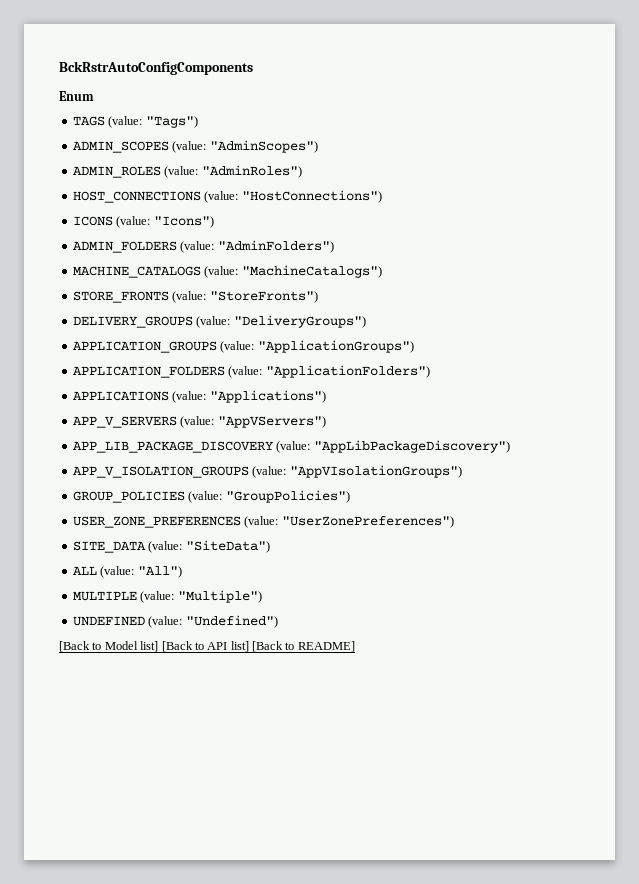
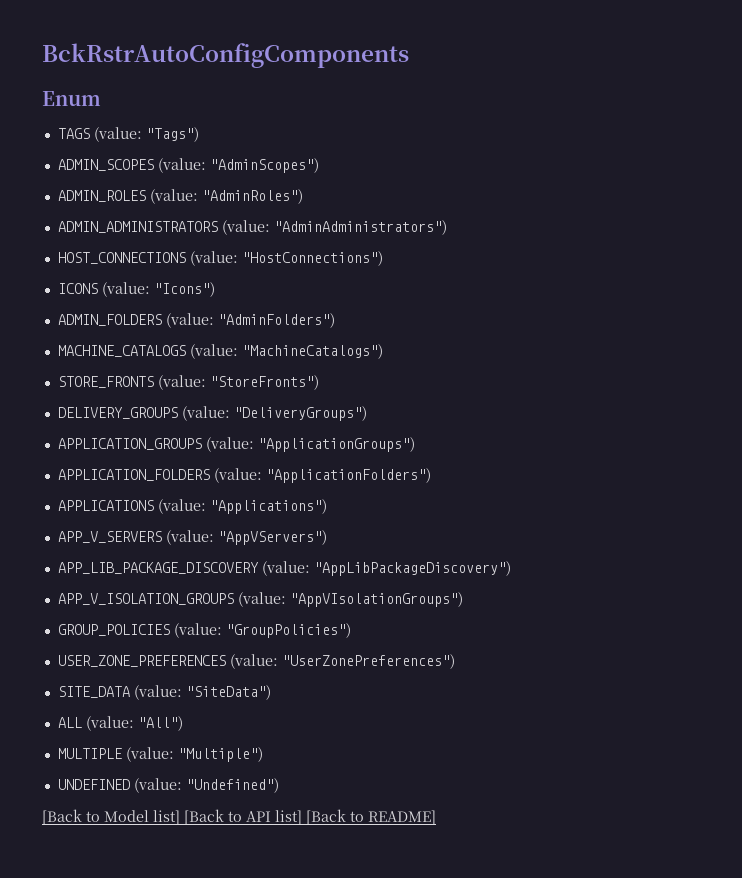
(302, 171) none -> [57,220,447,235] // ADMIN_ADMINISTRATORS (value: "AdminAdministrators")

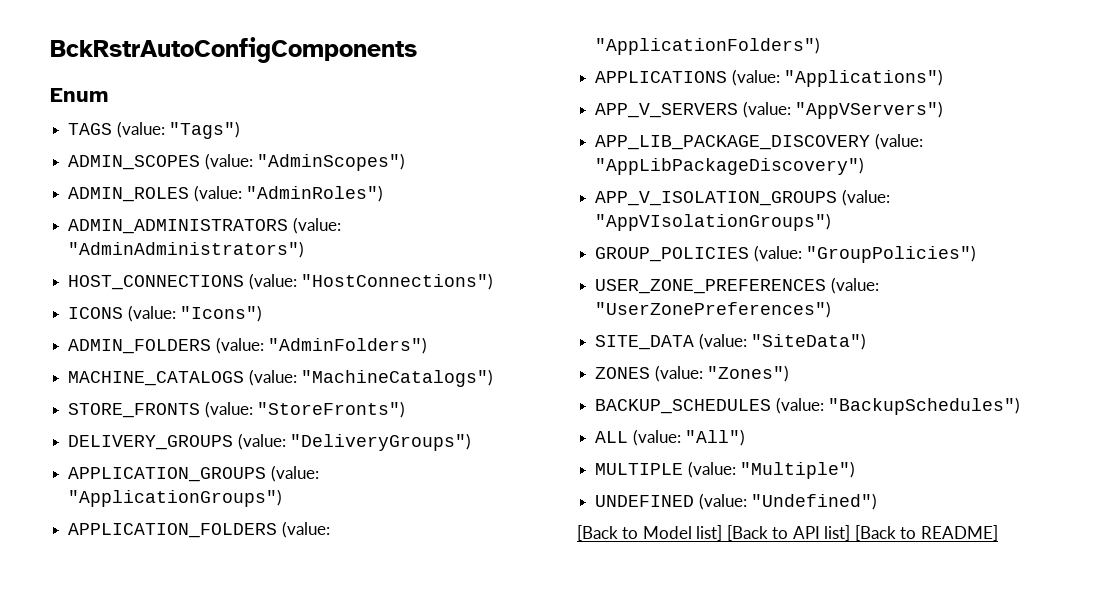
(271, 692) none -> [595,365,790,382] [595,397,1021,415] // ZONES (value: "Zones") // BACKUP_SCHEDULES (value: "BackupSchedules")

